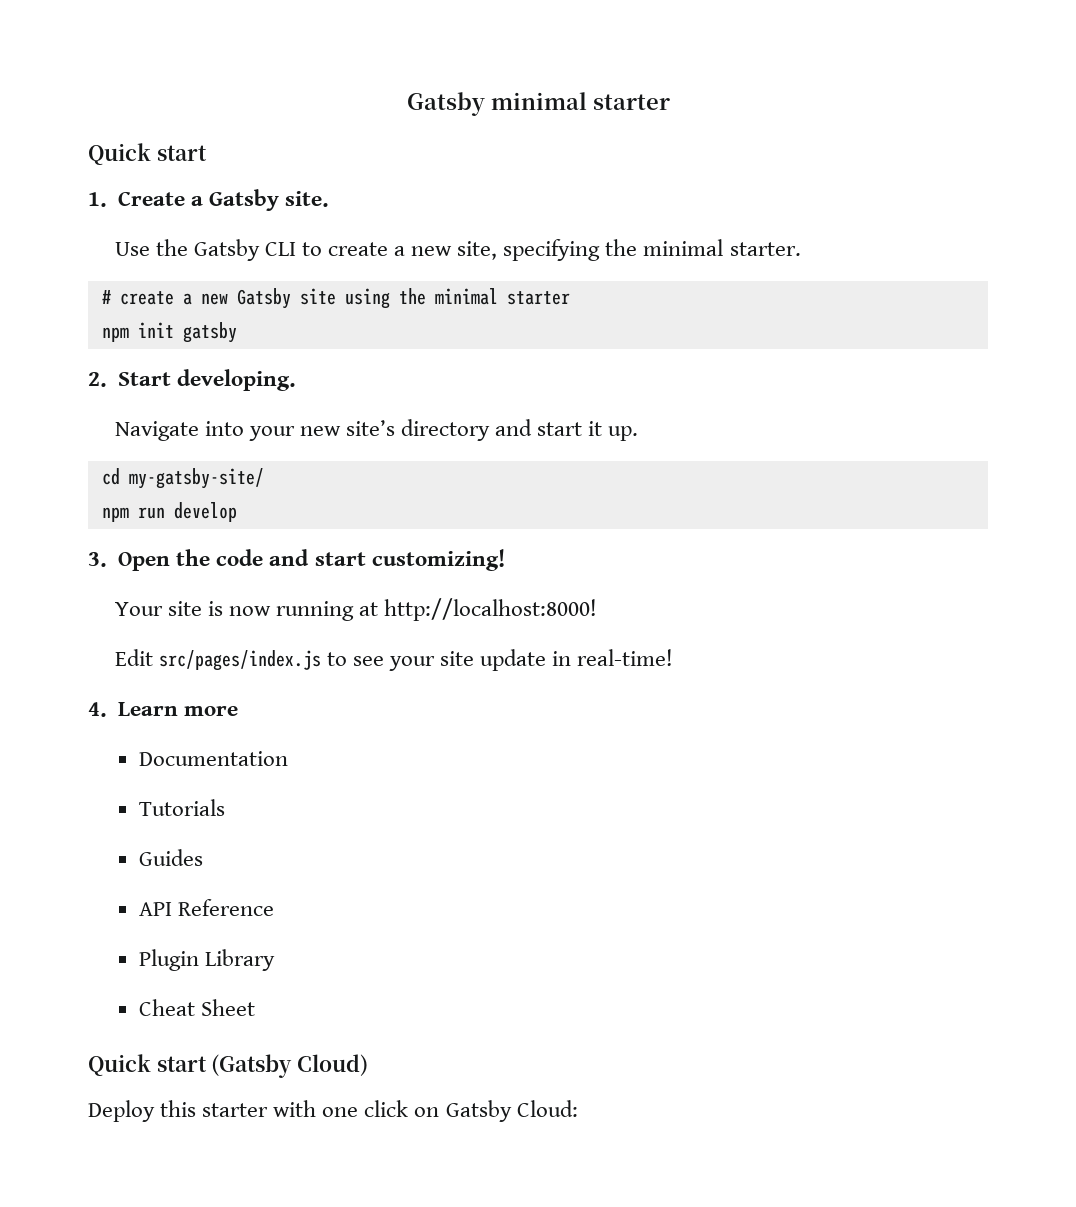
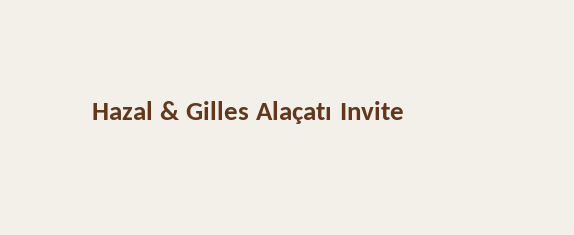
[406,92,670,116] [88,143,207,165] [88,189,330,211] [114,239,801,261] [101,288,570,309] [101,322,237,343] [88,369,297,391] [114,419,639,441] [101,468,264,489] [101,502,237,522] [88,549,505,571] [114,598,598,621] [114,649,674,671] [88,702,239,717] [139,751,289,766] [139,799,226,816] [139,849,204,866] [139,899,275,916] [139,949,276,971] [139,999,256,1016] [88,1054,369,1078] [88,1100,578,1122] Gatsby minimal starter // Quick start // 1. Create a Gatsby site. // Use the Gatsby CLI to create a new site, specifying the minimal starter. // # create a new Gatsby site using the minimal starter // npm init gatsby // 2. Start developing. // Navigate into your new site’s directory and start it up. // cd my-gatsby-site/ // npm run develop // 3. Open the code and start customizing! // Your site is now running at http://localhost:8000! // Edit src/pages/index.js to see your site update in real-time! // 4. Learn more // Documentation // Tutorials // Guides // API Reference // Plugin Library // Cheat Sheet // Quick start (Gatsby Cloud) // Deploy this starter with one click on Gatsby Cloud: -> [92,101,404,124] Hazal & Gilles Alaçatı Invite

